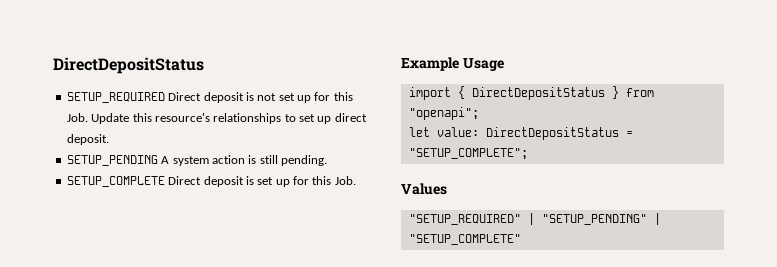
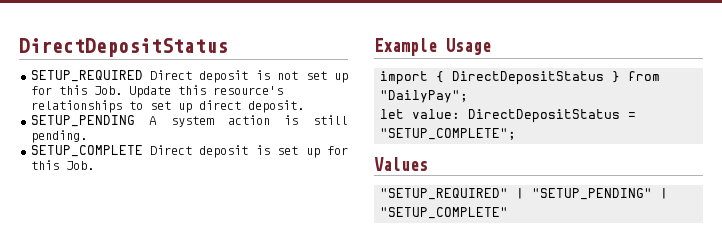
[408,107,479,120] "openapi"; -> [380,90,469,103] "DailyPay";

